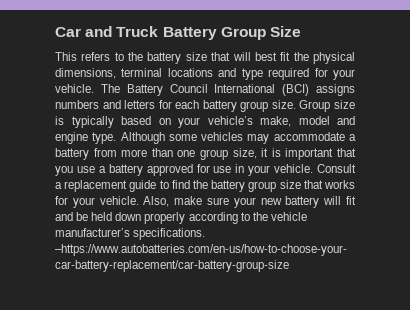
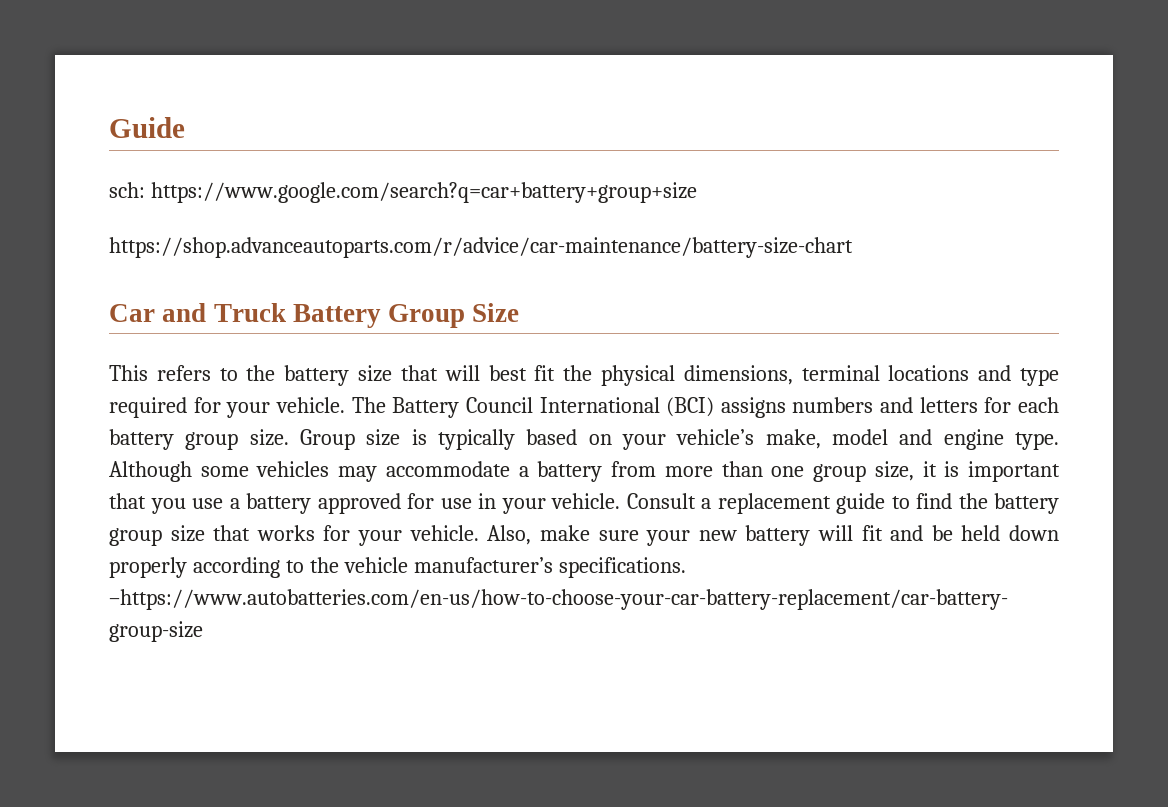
(55, 32) none -> [109,117,185,138] [109,182,697,203] [109,237,853,258] Guide // sch: https://www.google.com/search?q=car+battery+group+size // https://shop.advanceautoparts.com/r/advice/car-maintenance/battery-size-chart //

